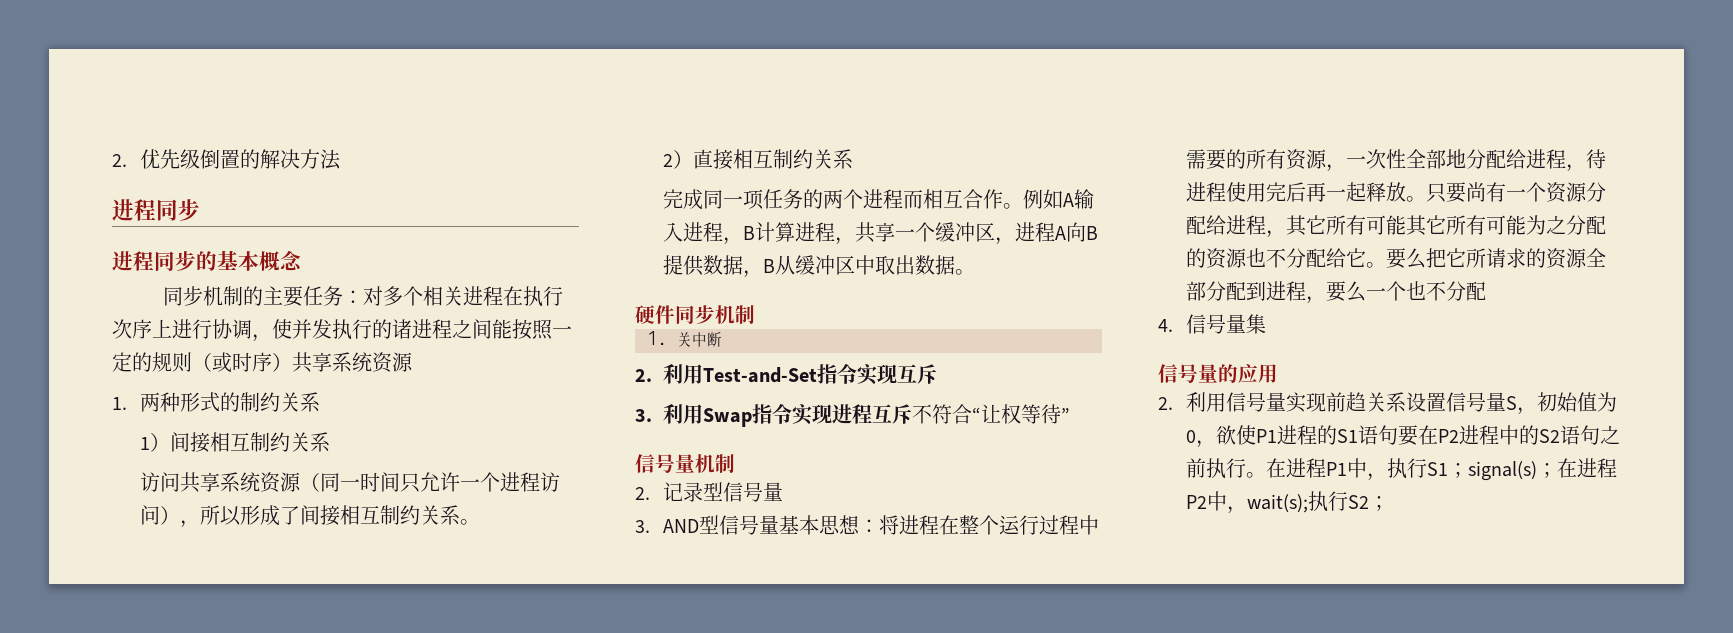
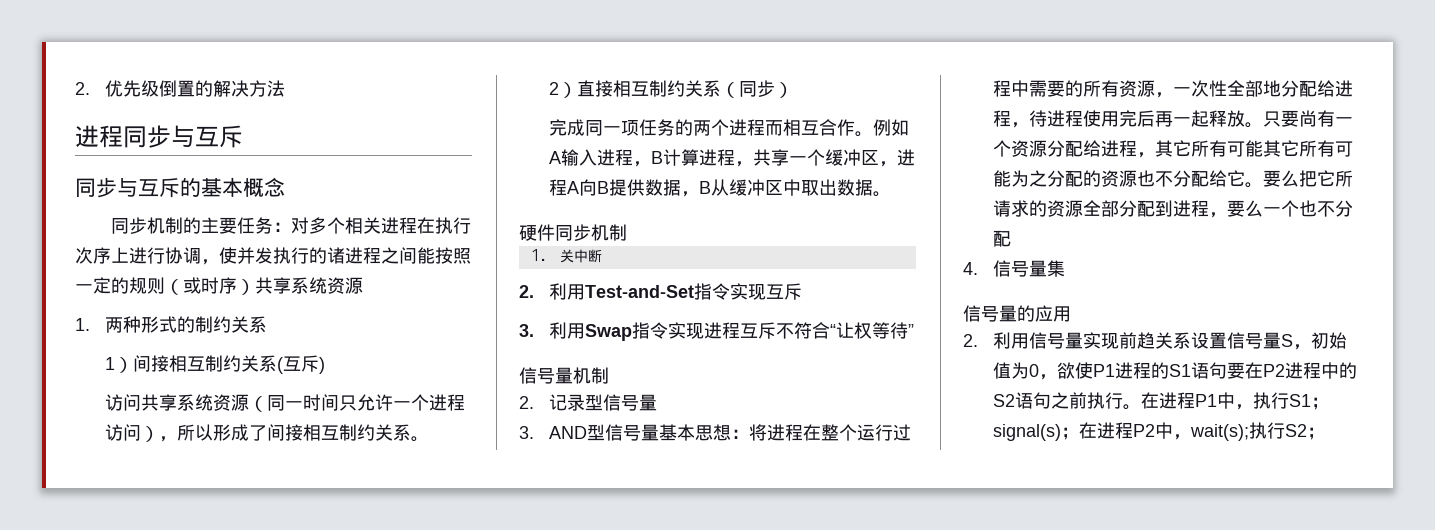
[112,251,196,271] // 进程同步 -> [171,125,243,148] [75,177,180,198] 与互斥 // 同步与互斥
(331, 442) none -> [277,355,326,374] (互斥)
(854, 159) none -> [721,80,794,98] （同步）

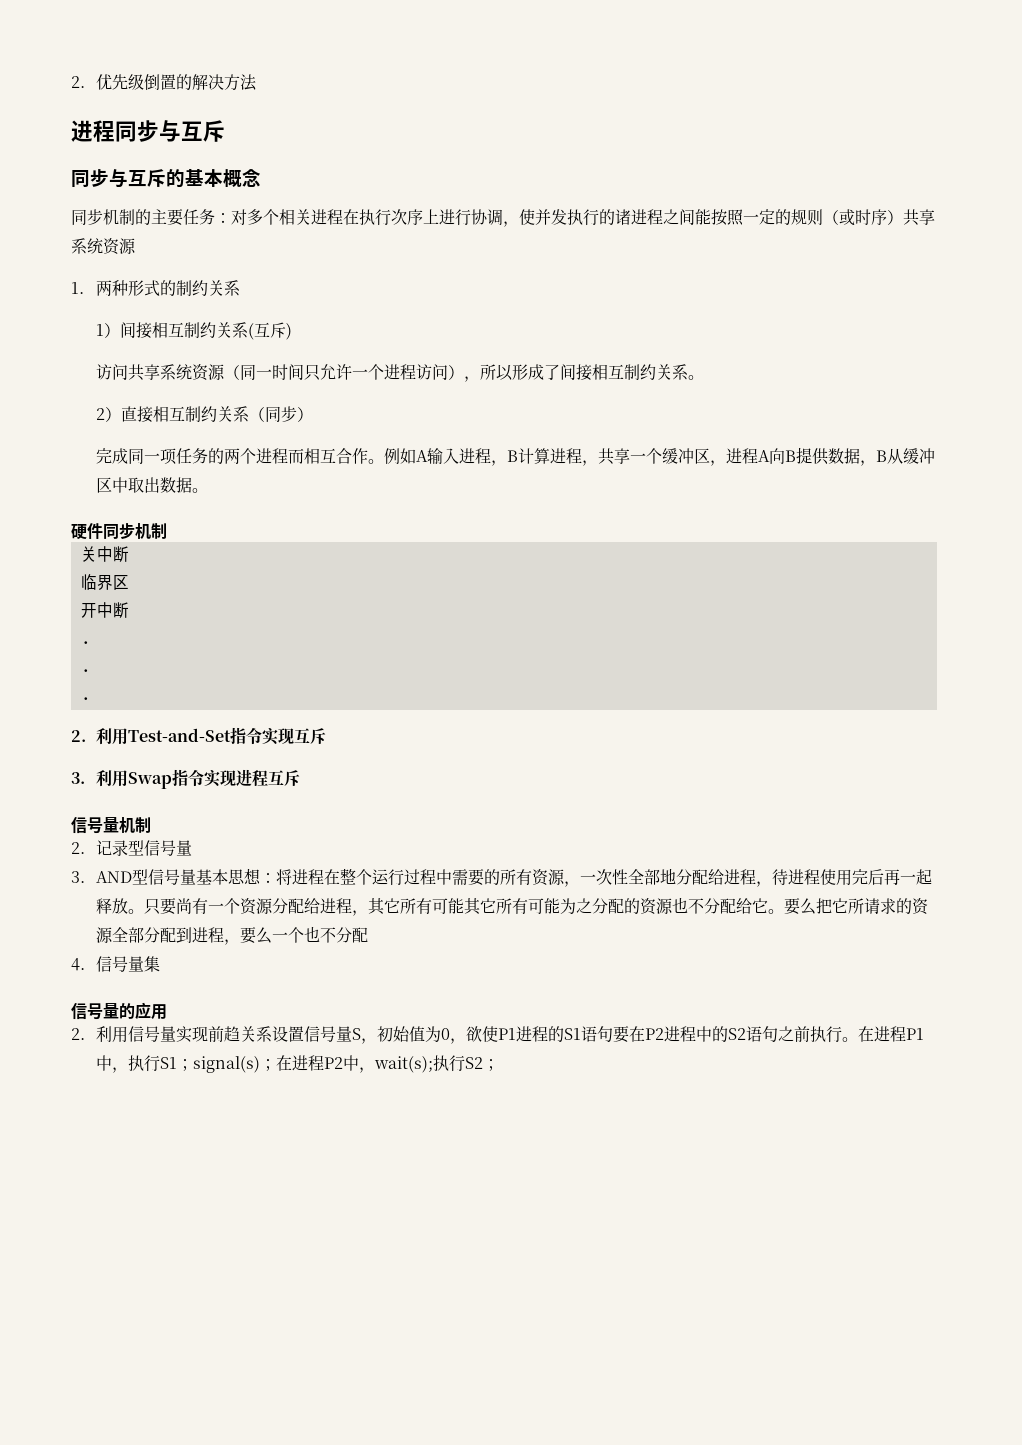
[529,249,548,261] 1. -> (167, 531) none
(603, 256) none -> [80,574,129,590] [80,602,129,618] [80,641,91,644] [80,669,91,672] [80,697,91,700] // 临界区 // 开中断 // . // . // .
[776,322,915,339] 不符合“让权等待” -> (301, 778) none

